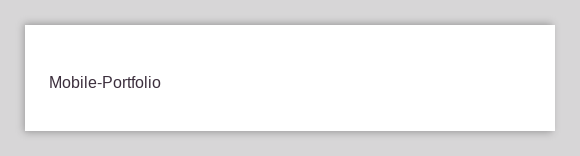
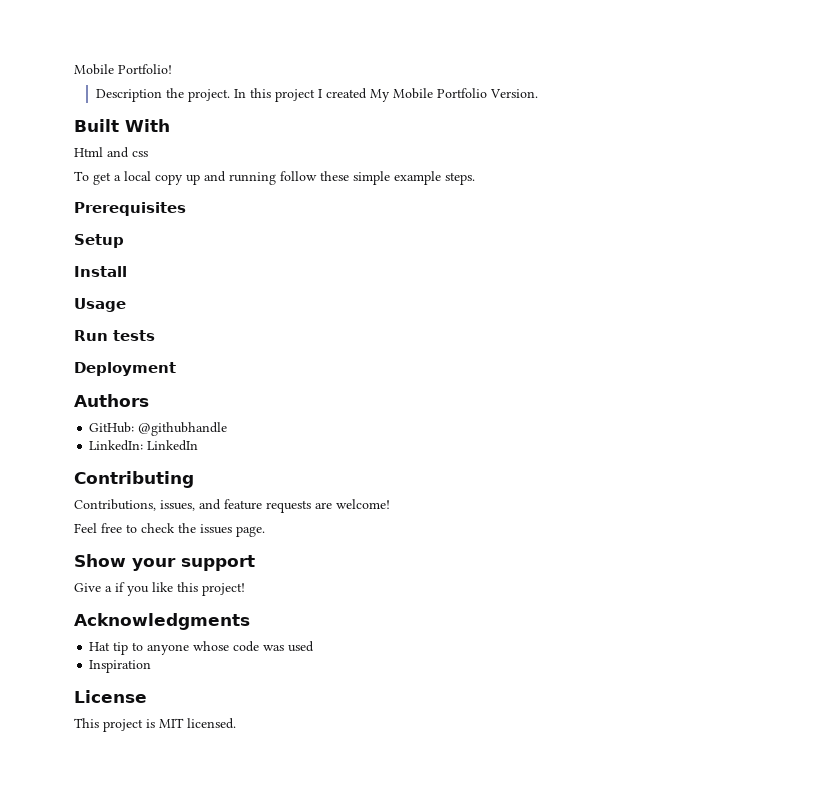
[49,76,161,88] Mobile-Portfolio -> [74,64,172,75] [95,88,538,102] [74,119,170,132] [74,147,148,158] [74,171,475,185] [74,202,186,216] [74,234,124,248] [74,266,127,277] [74,298,126,312] [74,330,155,341] [74,362,176,376] [74,394,149,407] [89,422,228,436] [89,440,199,451] [74,471,194,488] [74,499,390,513] [74,523,265,537] [74,554,255,571] [74,582,245,596] [74,613,250,630] [89,641,315,655] [89,660,152,673] [74,690,147,703] [74,718,236,732] Mobile Portfolio! // Description the project. In this project I created My Mobile Portfolio Version. // Built With // Html and css // To get a local copy up and running follow these simple example steps. // Prerequisites // Setup // Install // Usage // Run tests // Deployment // Authors // GitHub: @githubhandle // LinkedIn: LinkedIn // Contributing // Contributions, issues, and feature requests are welcome! // Feel free to check the issues page. // Show your support // Give a if you like this project! // Acknowledgments // Hat tip to anyone whose code was used // Inspiration // License // This project is MIT licensed.

